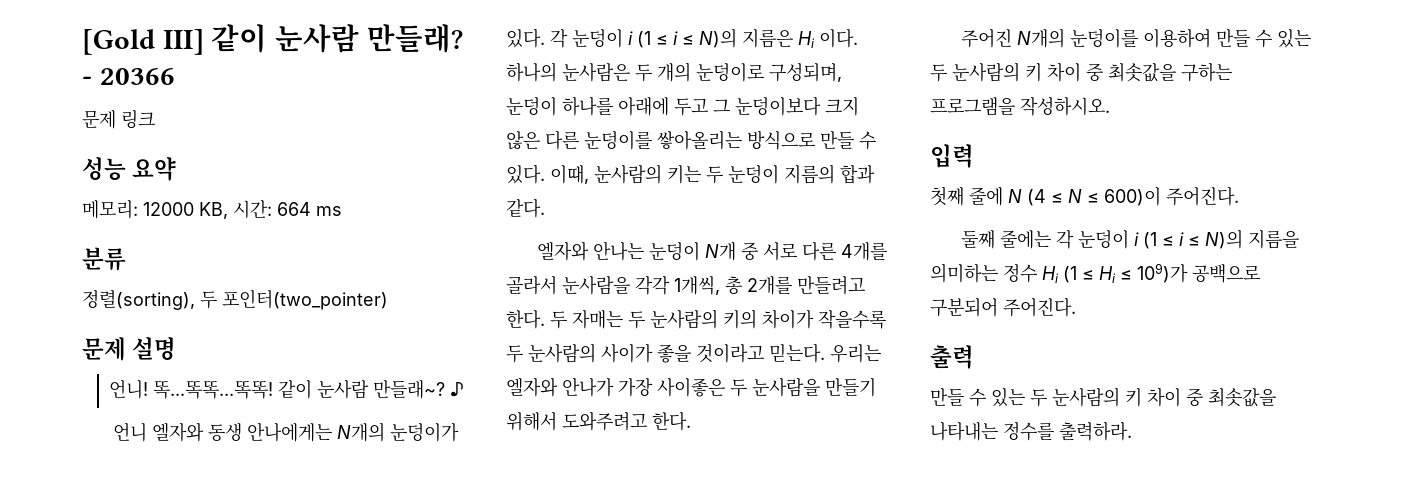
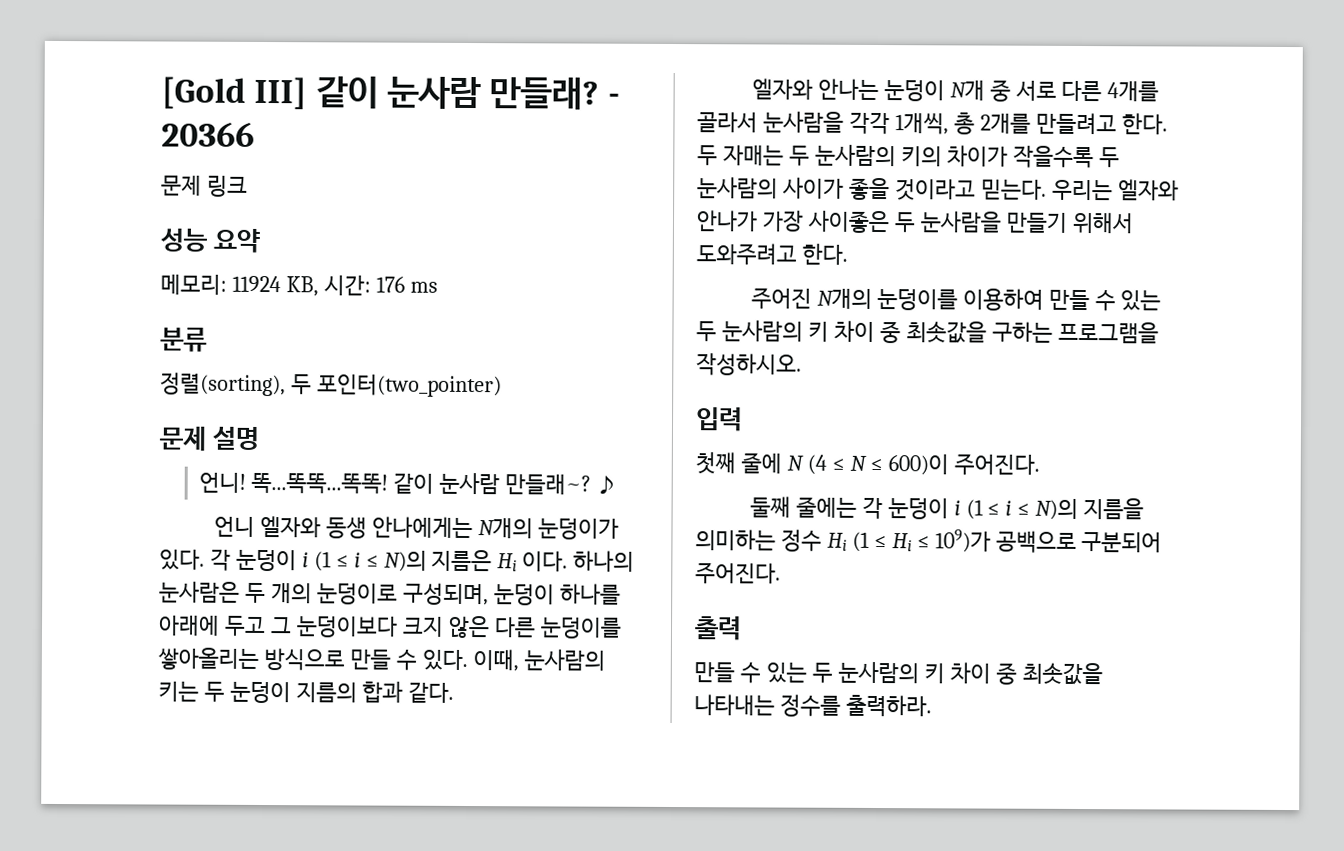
[143,202,194,216] 12000 -> [231,275,281,293] 11924
[277,202,311,216] 664 -> [375,276,405,293] 176

